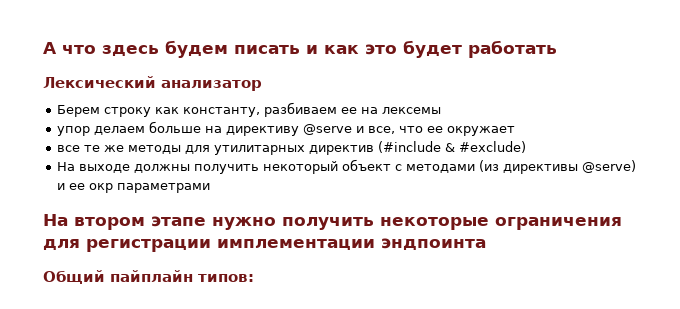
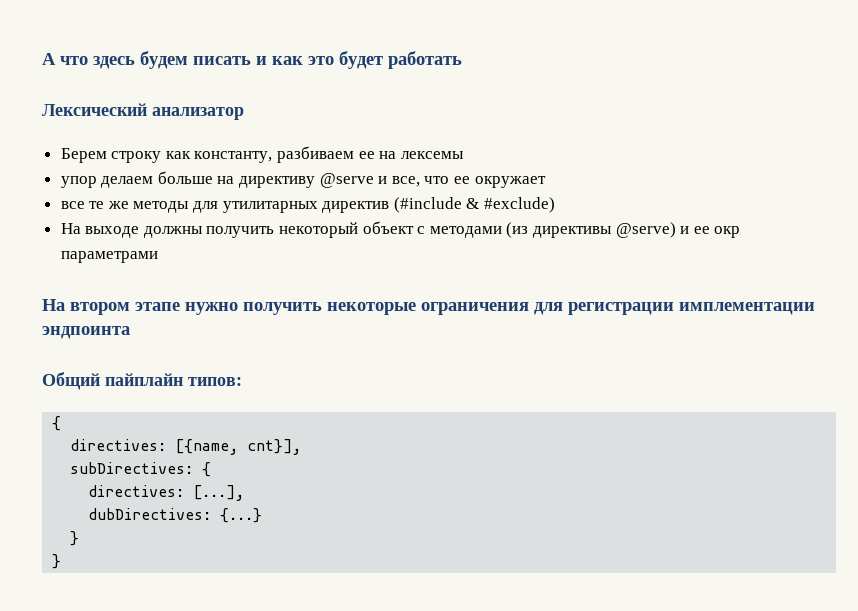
(254, 278) none -> [52,416,62,431] [70,439,302,455] [70,462,212,477] [88,485,245,501] [88,508,263,523] [70,531,80,546] [52,554,62,569] // { // directives: [{name, cnt}], // subDirectives: { // directives: [...], // dubDirectives: {...} // } // }

